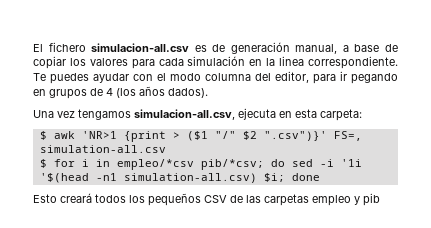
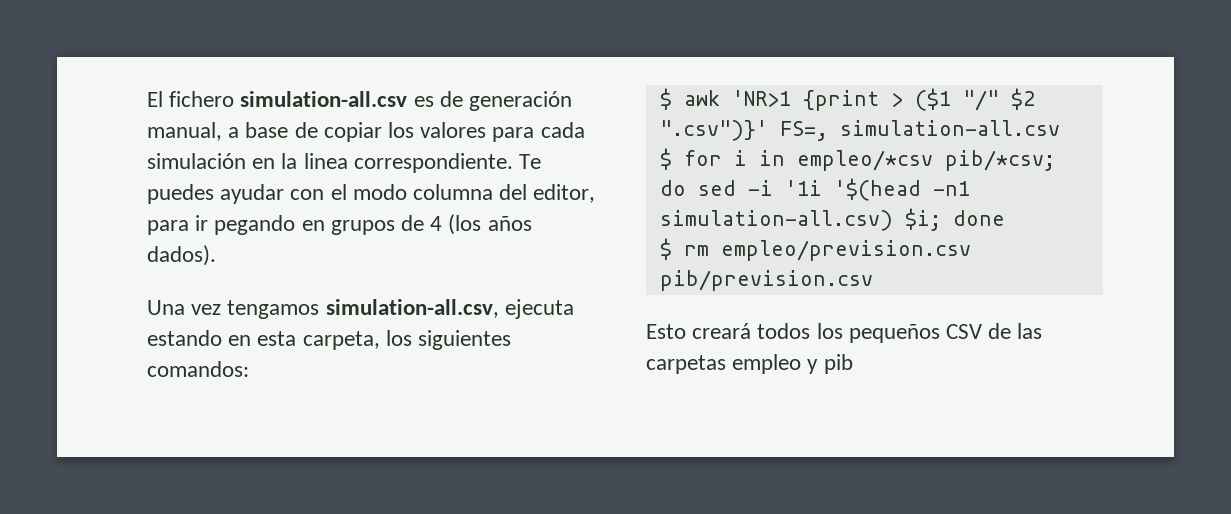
[91,43,190,52] simulacion-all.csv -> [240,91,408,107] simulation-all.csv
[134,108,362,121] simulacion-all.csv, ejecuta en esta carpeta: -> [325,299,574,319] [147,330,512,350] [147,361,249,377] simulation-all.csv, ejecuta estando en esta carpeta, los siguientes comandos:
(320, 177) none -> [659,238,971,261] [659,270,873,291] // $ rm empleo/prevision.csv pib/prevision.csv

